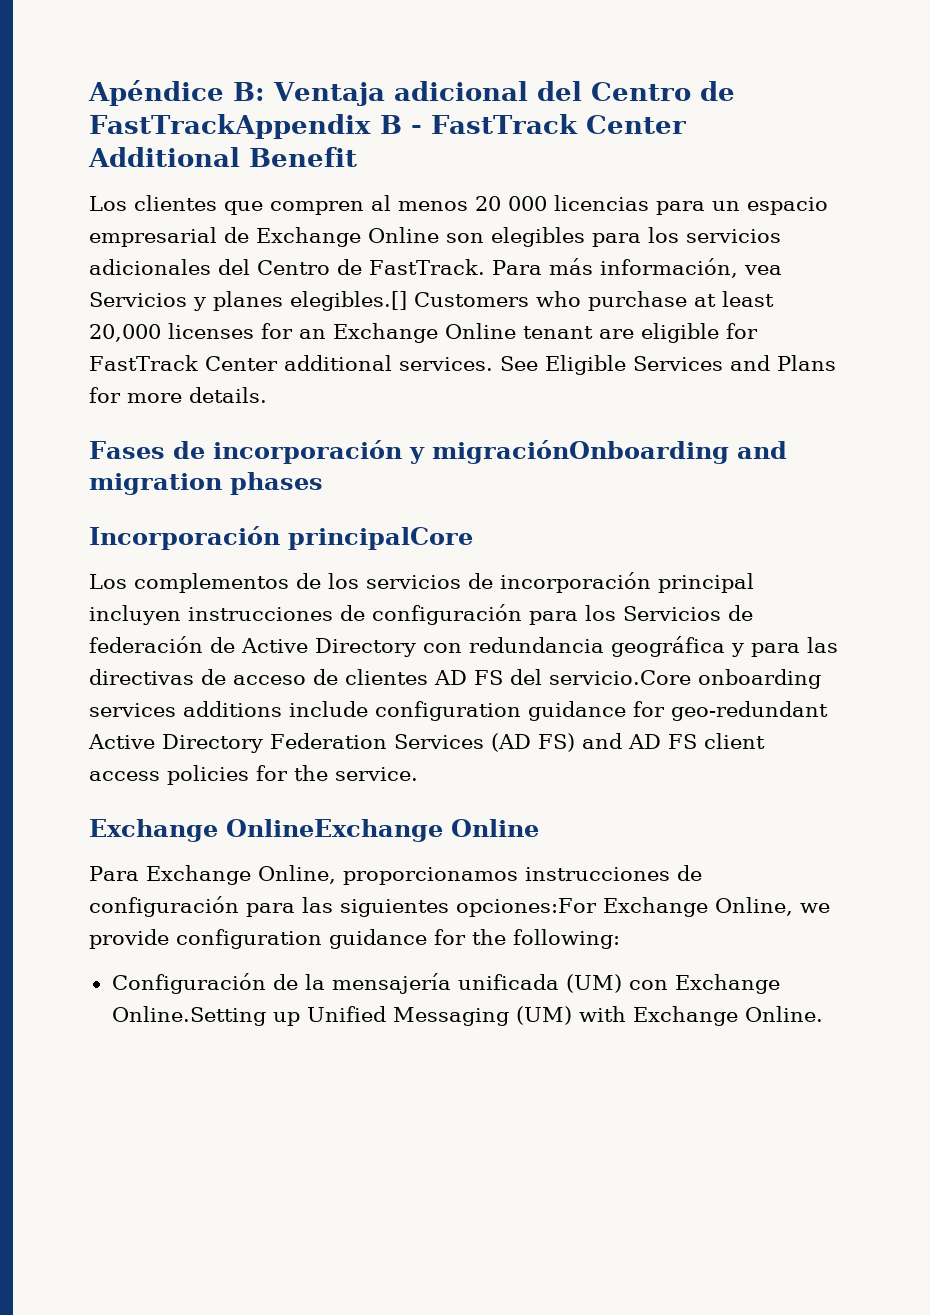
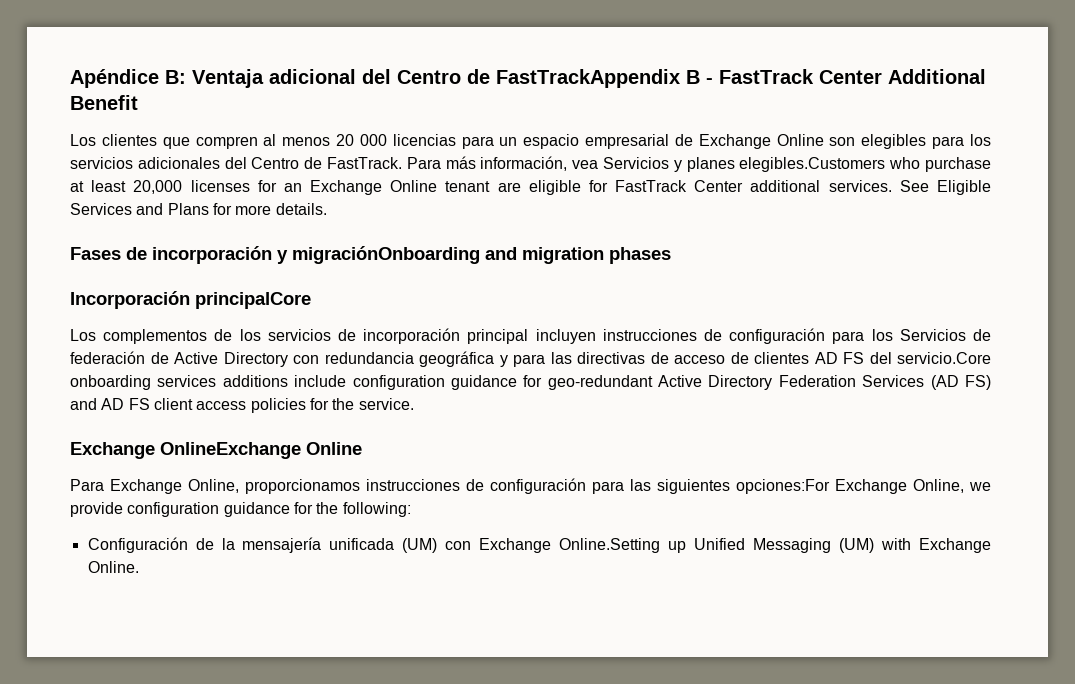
[290,291,529,311] elegibles.[] Customers -> [739,157,886,172] elegibles.Customers

